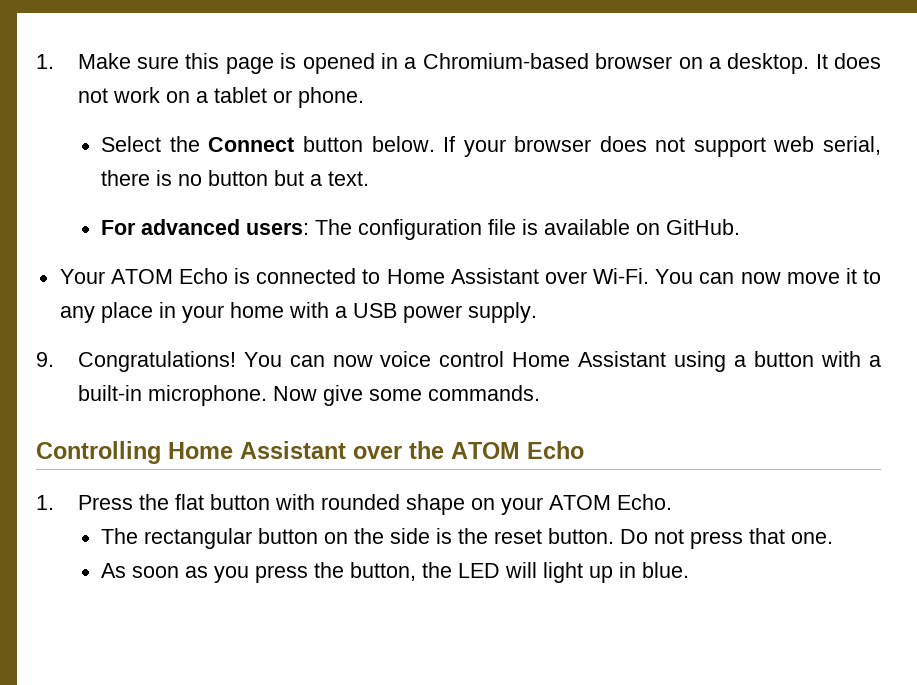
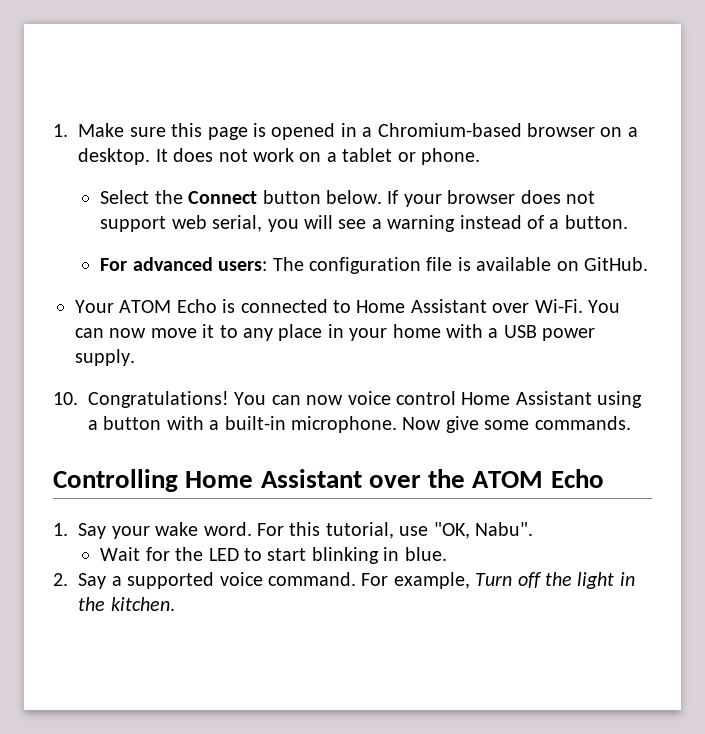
[101,170,370,186] there is no button but a text. -> [267,215,628,232] you will see a warning instead of a button.
[36,352,54,367] 9. -> [53,392,78,405] 10.
[77,494,672,515] [101,528,834,549] [101,562,690,583] Press the flat button with rounded shape on your ATOM Echo. // The rectangular button on the side is the reset button. Do not press that one. // As soon as you press the button, the LED will light up in blue. -> [78,522,534,539] [100,547,447,564] [53,572,635,589] [78,597,175,611] Say your wake word. For this tutorial, use "OK, Nabu". // Wait for the LED to start blinking in blue. // 2. Say a supported voice command. For example, Turn off the light in the kitchen.

